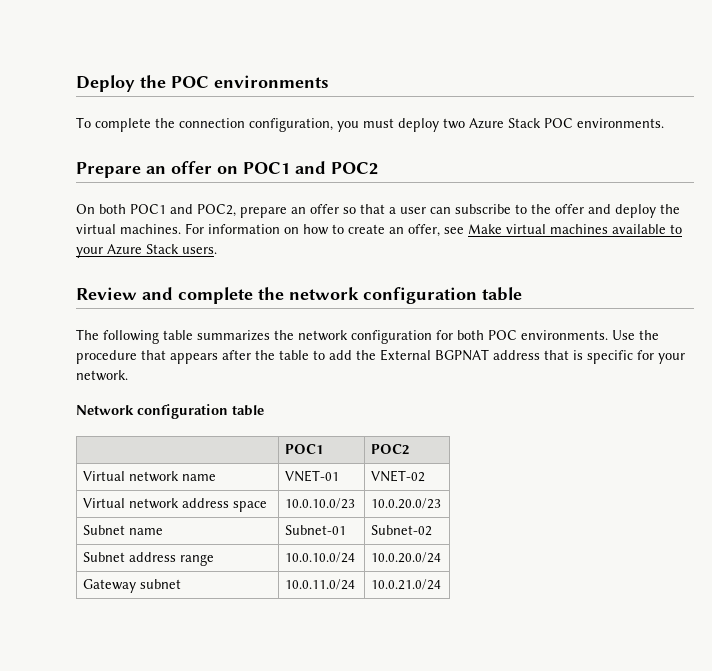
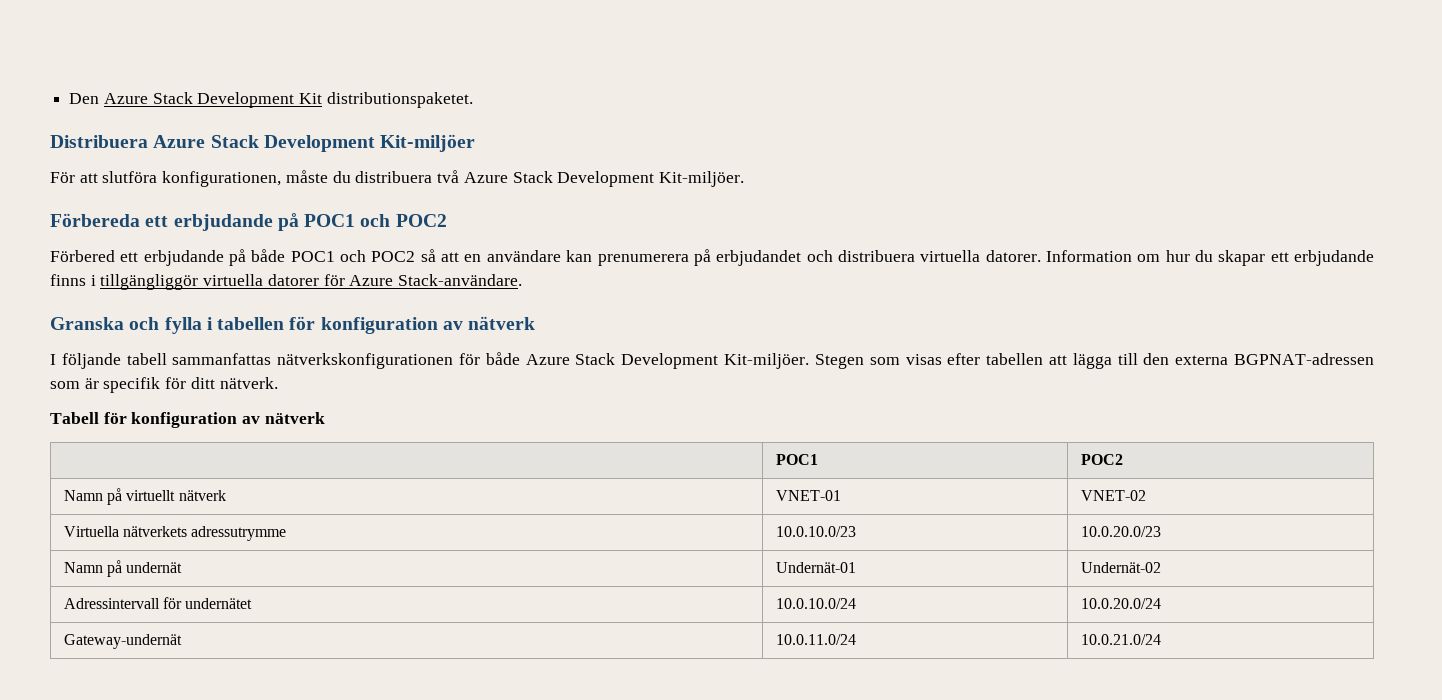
[76,75,329,92] [76,117,664,132] [76,161,378,178] [76,204,680,218] [76,223,682,237] [76,244,217,258] [76,287,522,304] [76,329,659,344] [76,349,685,364] [76,370,128,381] [76,404,264,419] [285,444,324,454] [371,444,410,455] [83,471,217,482] [285,470,340,482] [371,470,426,482] [83,498,268,512] [285,498,356,509] [371,498,442,509] [83,525,164,535] [285,525,347,535] [371,525,433,536] [83,552,215,566] Deploy the POC environments // To complete the connection configuration, you must deploy two Azure Stack POC environments. // Prepare an offer on POC1 and POC2 // On both POC1 and POC2, prepare an offer so that a user can subscribe to the offer and deploy the virtual machines. For information on how to create an offer, see Make virtual machines available to your Azure Stack users. // Review and complete the network configuration table // The following table summarizes the network configuration for both POC environments. Use the procedure that appears after the table to add the External BGPNAT address that is specific for your network. // Network configuration table // | POC1 | POC2 // Virtual network name | VNET-01 | VNET-02 // Virtual network address space | 10.0.10.0/23 | 10.0.20.0/23 // Subnet name | Subnet-01 | Subnet-02 // Subnet address range -> [69,92,473,108] [50,134,476,152] [50,170,744,187] [50,213,447,231] [50,249,1374,266] [50,274,523,290] [50,316,536,334] [50,352,1375,369] [50,377,278,393] [50,412,325,428] [775,454,818,465] [1080,454,1123,465] [63,488,226,505] [775,490,841,501] [1080,490,1146,501] [63,526,287,541] [775,526,856,537] [1080,526,1161,537] [63,560,183,577] [775,562,856,573] [1080,562,1161,573] [63,597,253,609] Den Azure Stack Development Kit distributionspaketet. // Distribuera Azure Stack Development Kit-miljöer // För att slutföra konfigurationen, måste du distribuera två Azure Stack Development Kit-miljöer. // Förbereda ett erbjudande på POC1 och POC2 // Förbered ett erbjudande på både POC1 och POC2 så att en användare kan prenumerera på erbjudandet och distribuera virtuella datorer. Information om hur du skapar ett erbjudande finns i tillgängliggör virtuella datorer för Azure Stack-användare. // Granska och fylla i tabellen för konfiguration av nätverk // I följande tabell sammanfattas nätverkskonfigurationen för både Azure Stack Development Kit-miljöer. Stegen som visas efter tabellen att lägga till den externa BGPNAT-adressen som är specifik för ditt nätverk. // Tabell för konfiguration av nätverk // | POC1 | POC2 // Namn på virtuellt nätverk | VNET-01 | VNET-02 // Virtuella nätverkets adressutrymme | 10.0.10.0/23 | 10.0.20.0/23 // Namn på undernät | Undernät-01 | Undernät-02 // Adressintervall för undernätet
[83,579,182,593] Gateway subnet -> [63,634,182,649] Gateway-undernät

